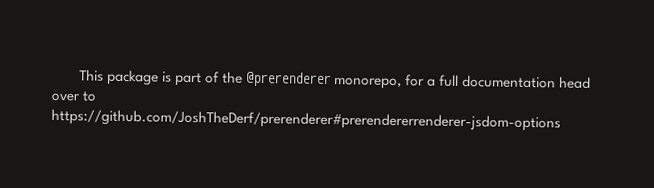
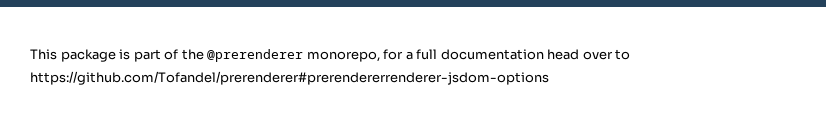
[51,108,561,132] https://github.com/JoshTheDerf/prerenderer#prerendererrenderer-jsdom-options -> [30,71,549,85] https://github.com/Tofandel/prerenderer#prerendererrenderer-jsdom-options

